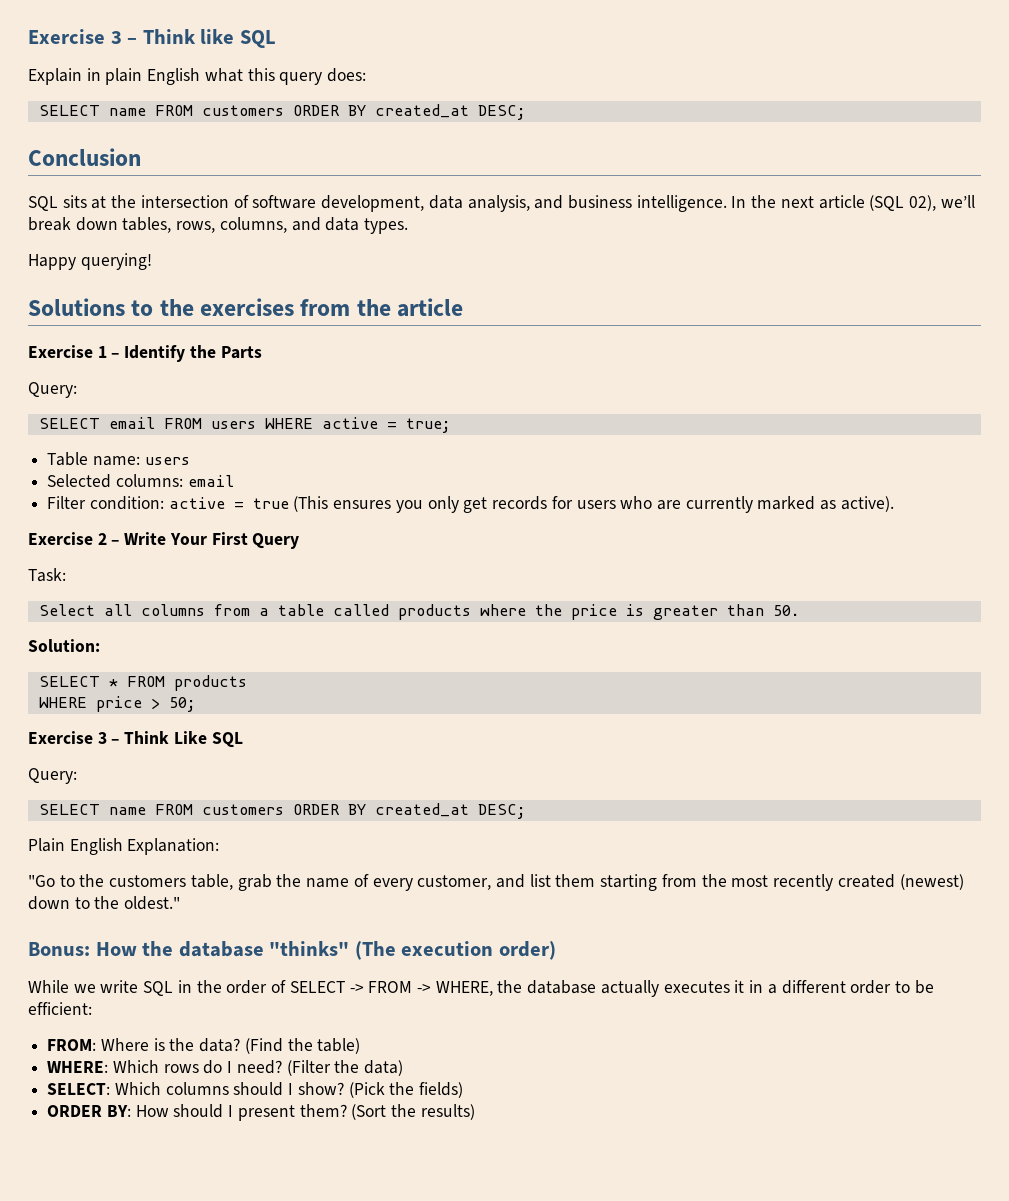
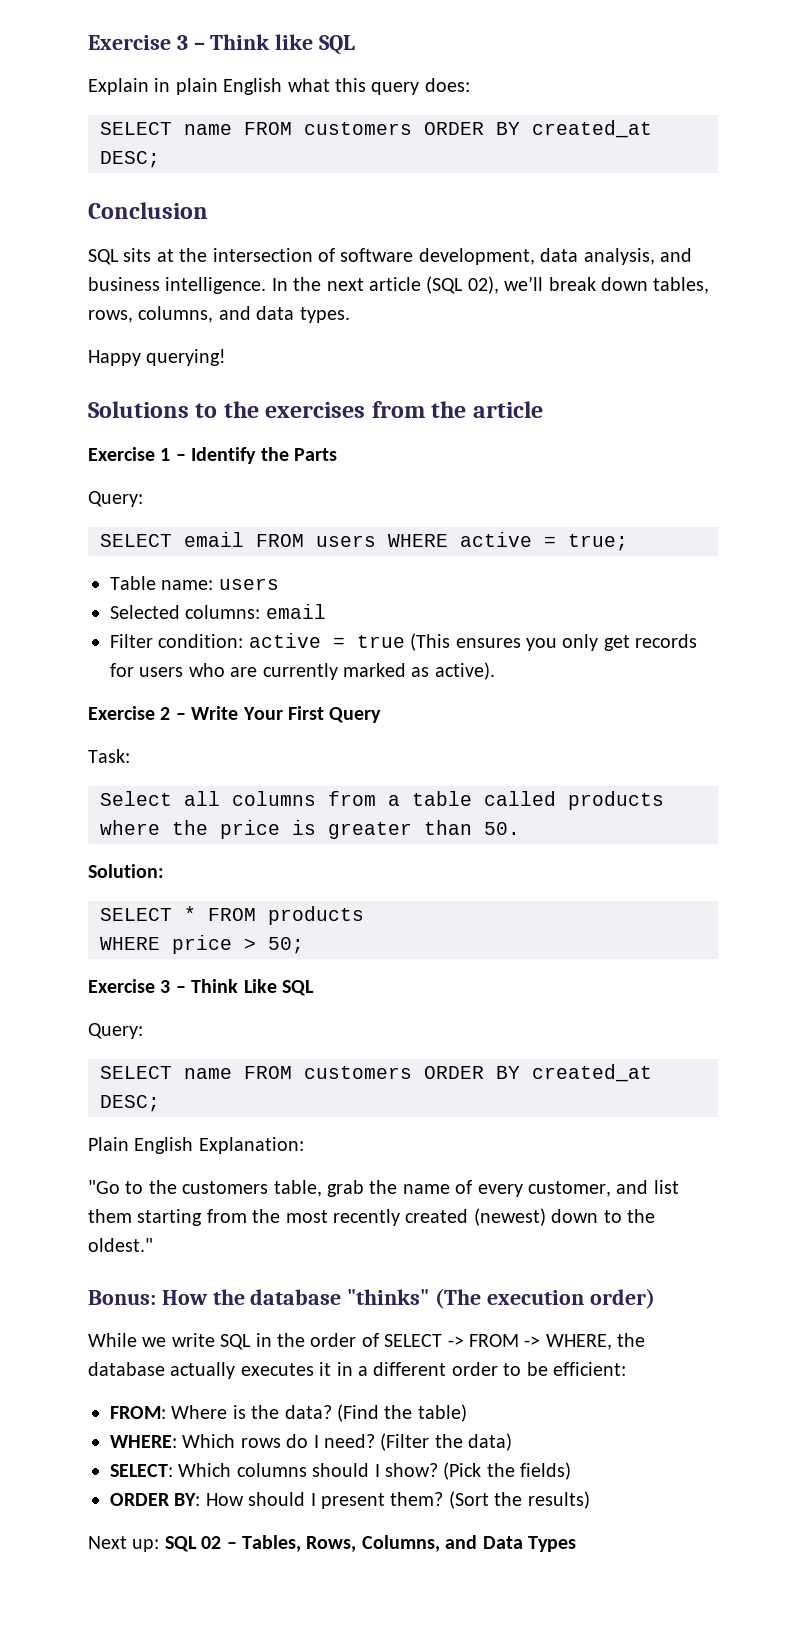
(475, 1112) none -> [88,1535,576,1552] // Next up: SQL 02 – Tables, Rows, Columns, and Data Types

